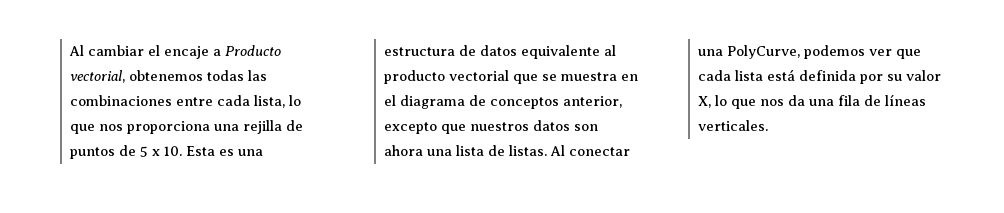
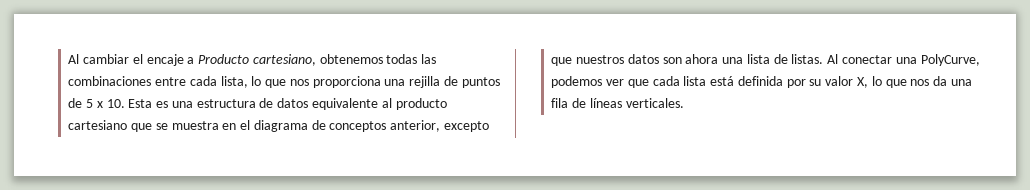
[69,70,125,83] vectorial, -> [252,54,316,66] cartesiano,
[448,70,509,81] vectorial -> [68,120,128,130] cartesiano

